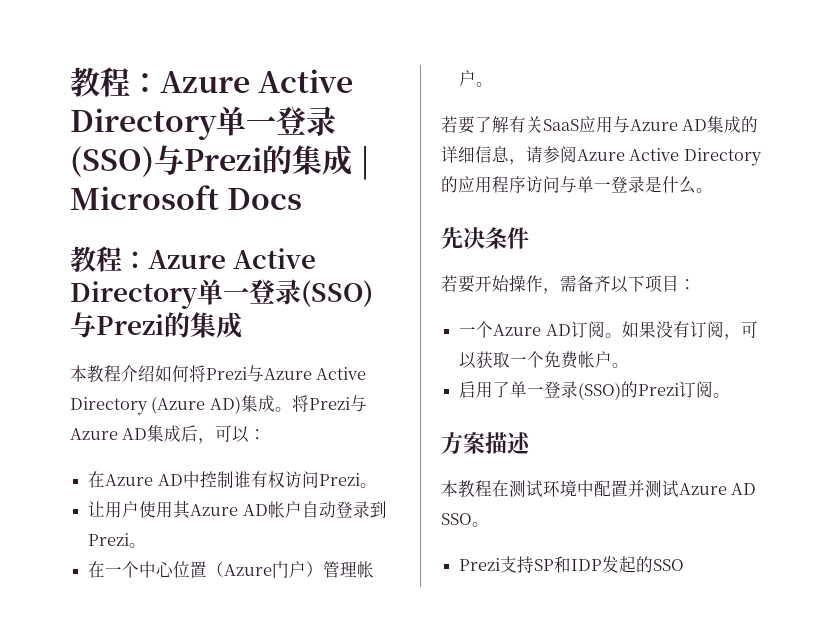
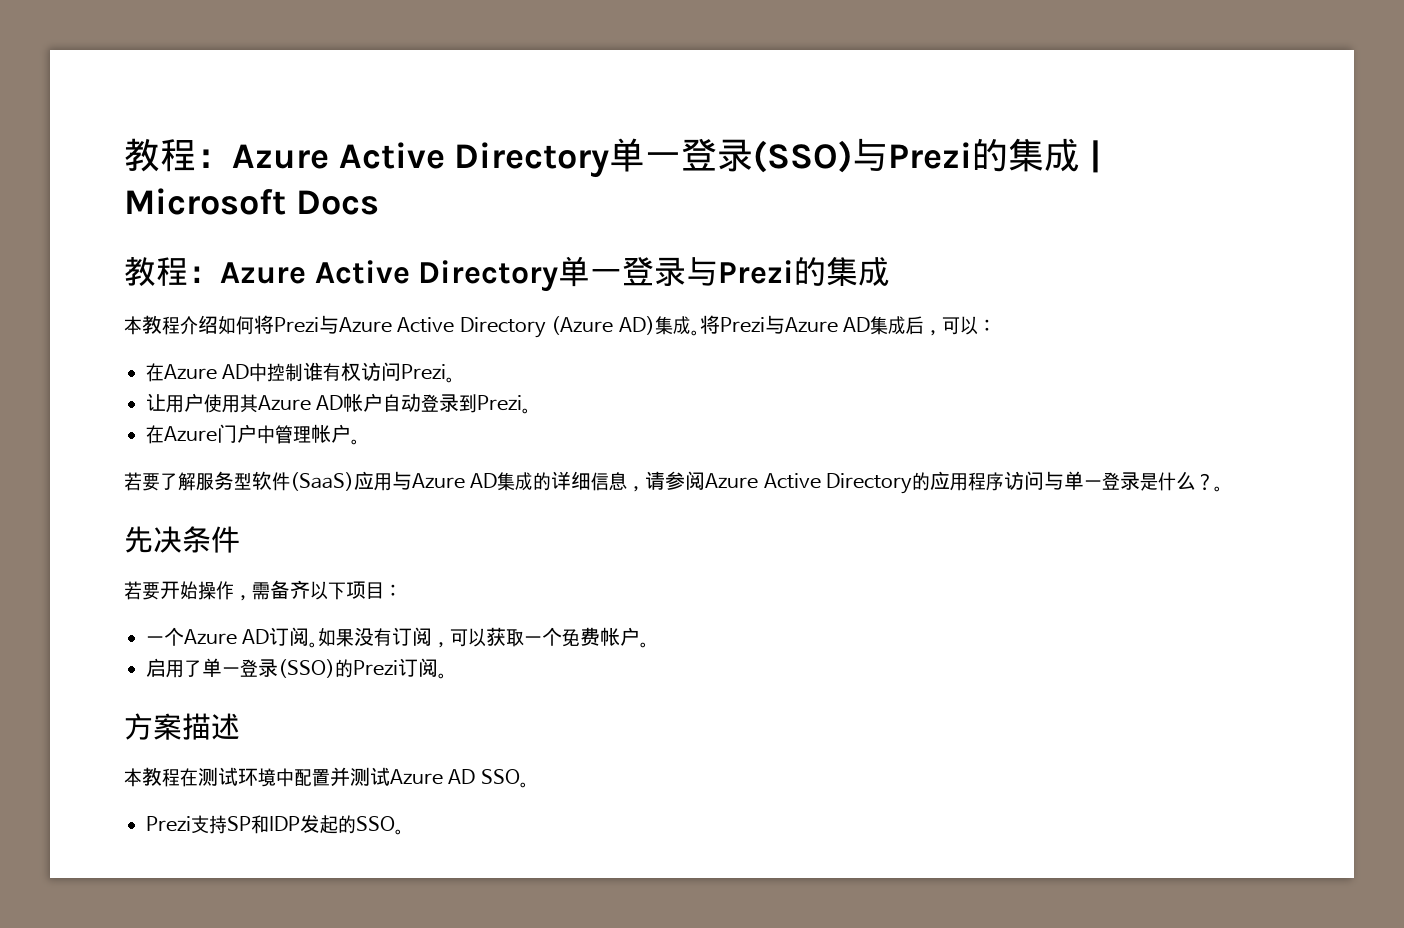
[301,280,373,307] (SSO) -> (687, 271) none
[105,561,225,578] 一个中心位置（ -> (164, 434) none
[306,561,324,577] ） -> [257,425,275,444] 中
[509,116,579,133] 有关SaaS -> [196,471,354,491] 服务型软件(SaaS)
(696, 185) none -> [1196,473,1215,491] ？
(685, 565) none -> [395,829,404,835] 。

